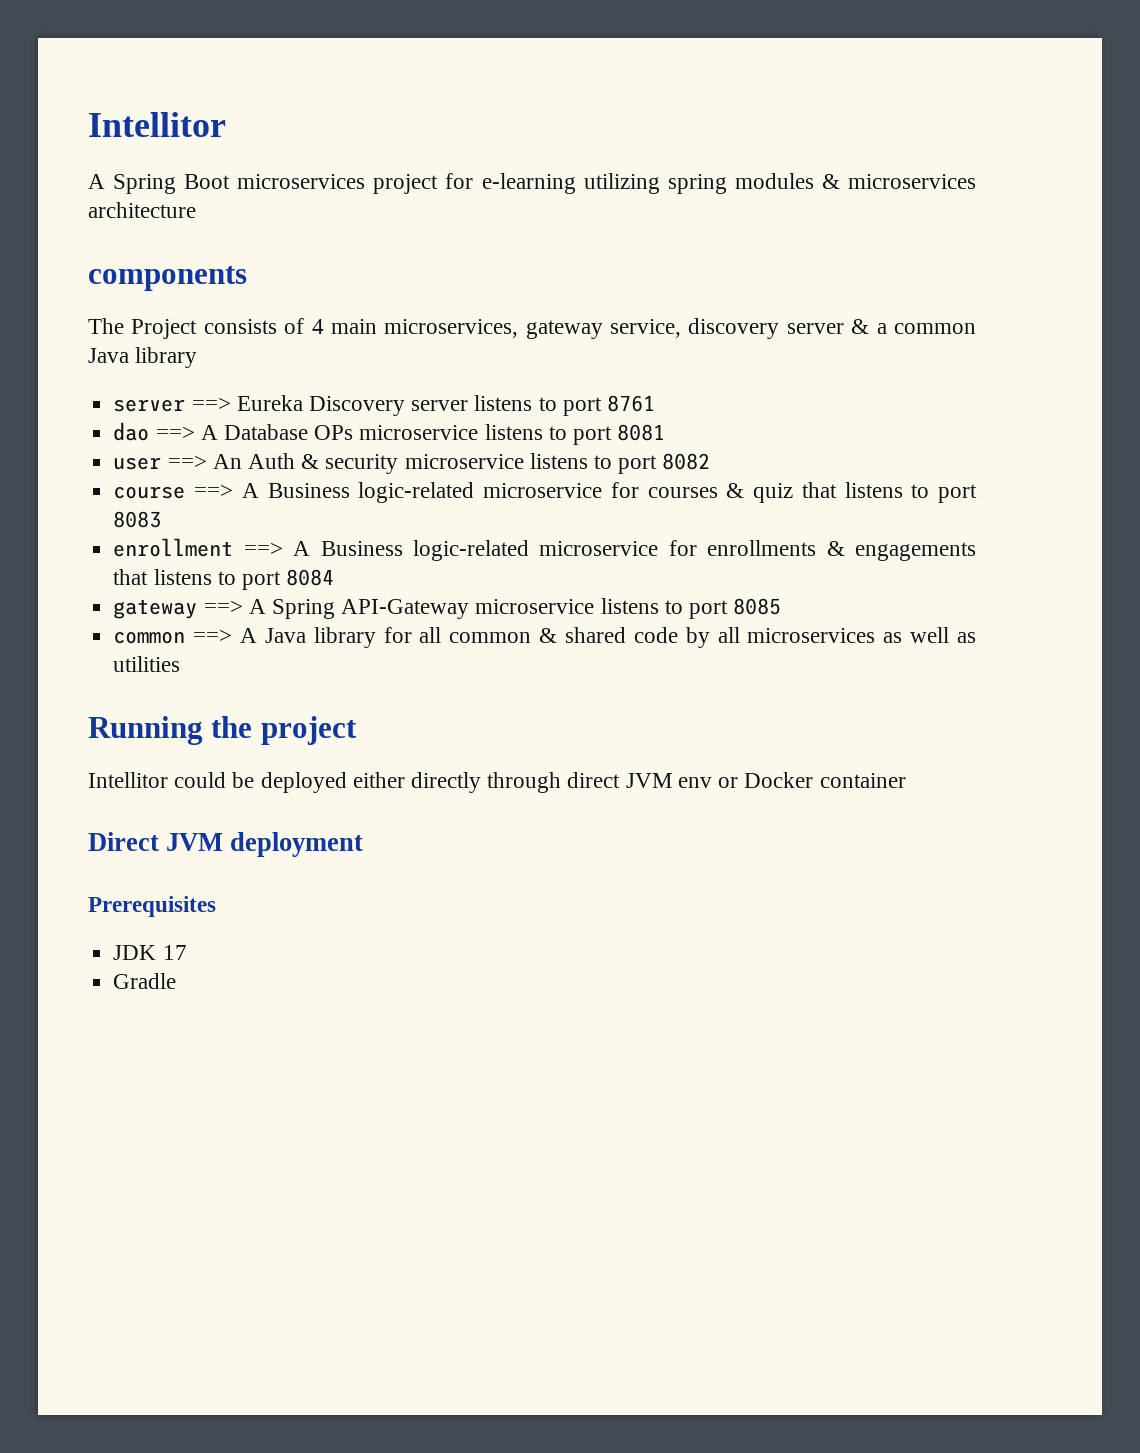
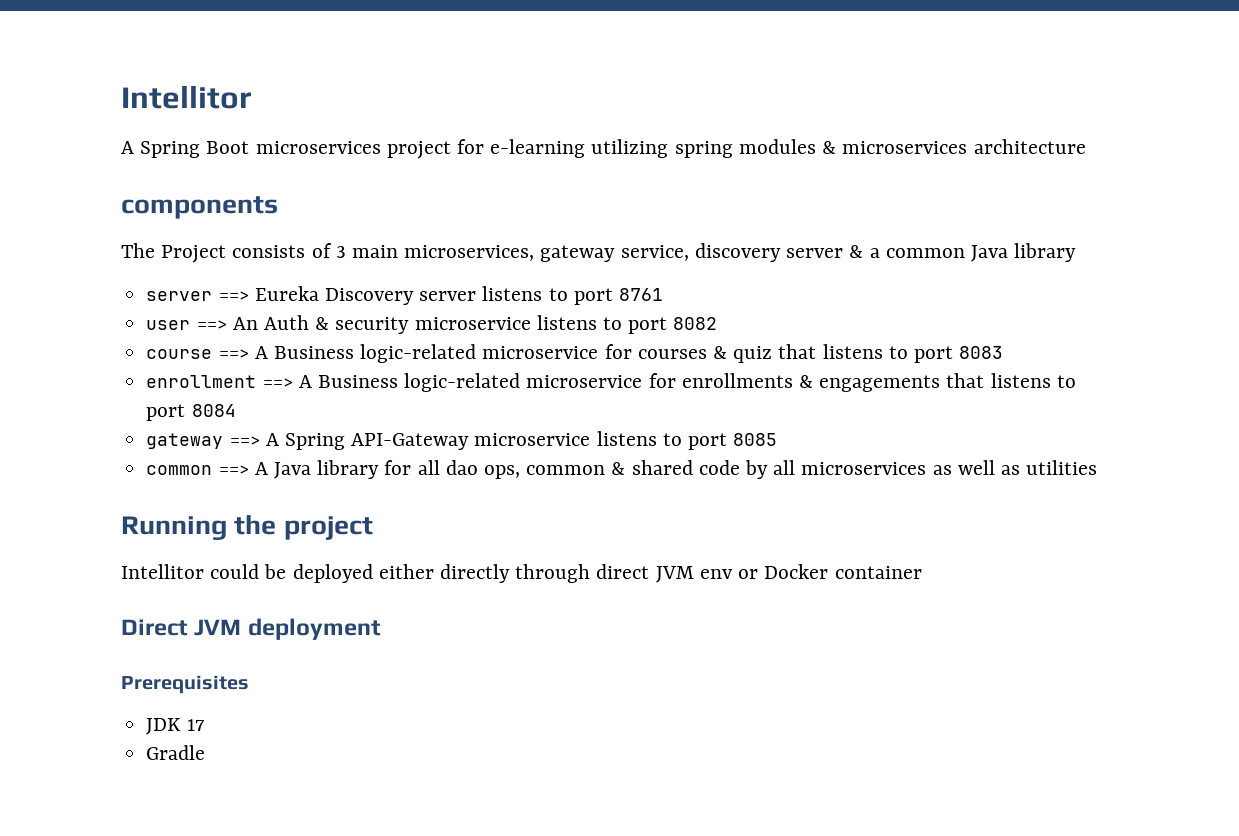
[311,319,324,334] 4 -> [335,246,346,258] 3
[113,422,666,445] // dao ==> A Database OPs microservice listens to port 8081 -> (663, 294) none
(442, 635) none -> [445,460,520,479] dao ops,

